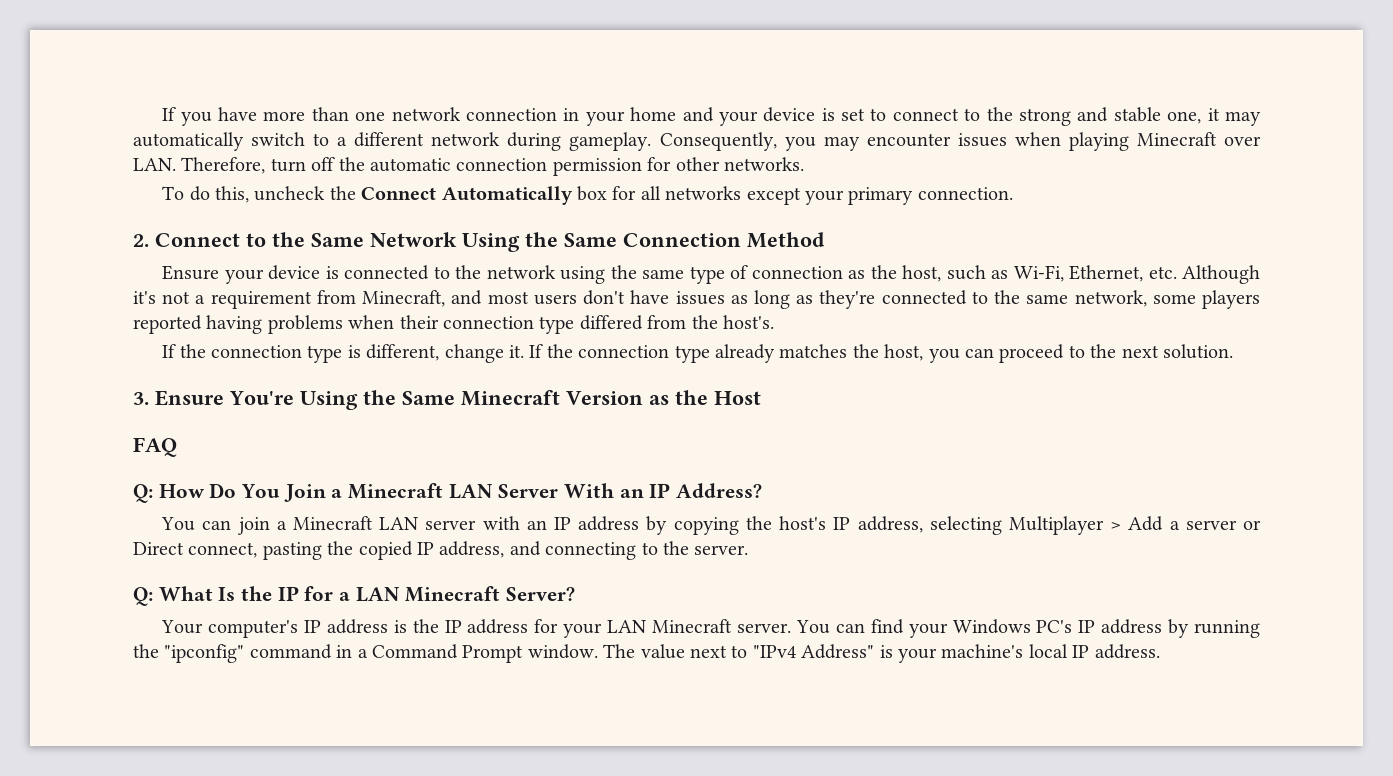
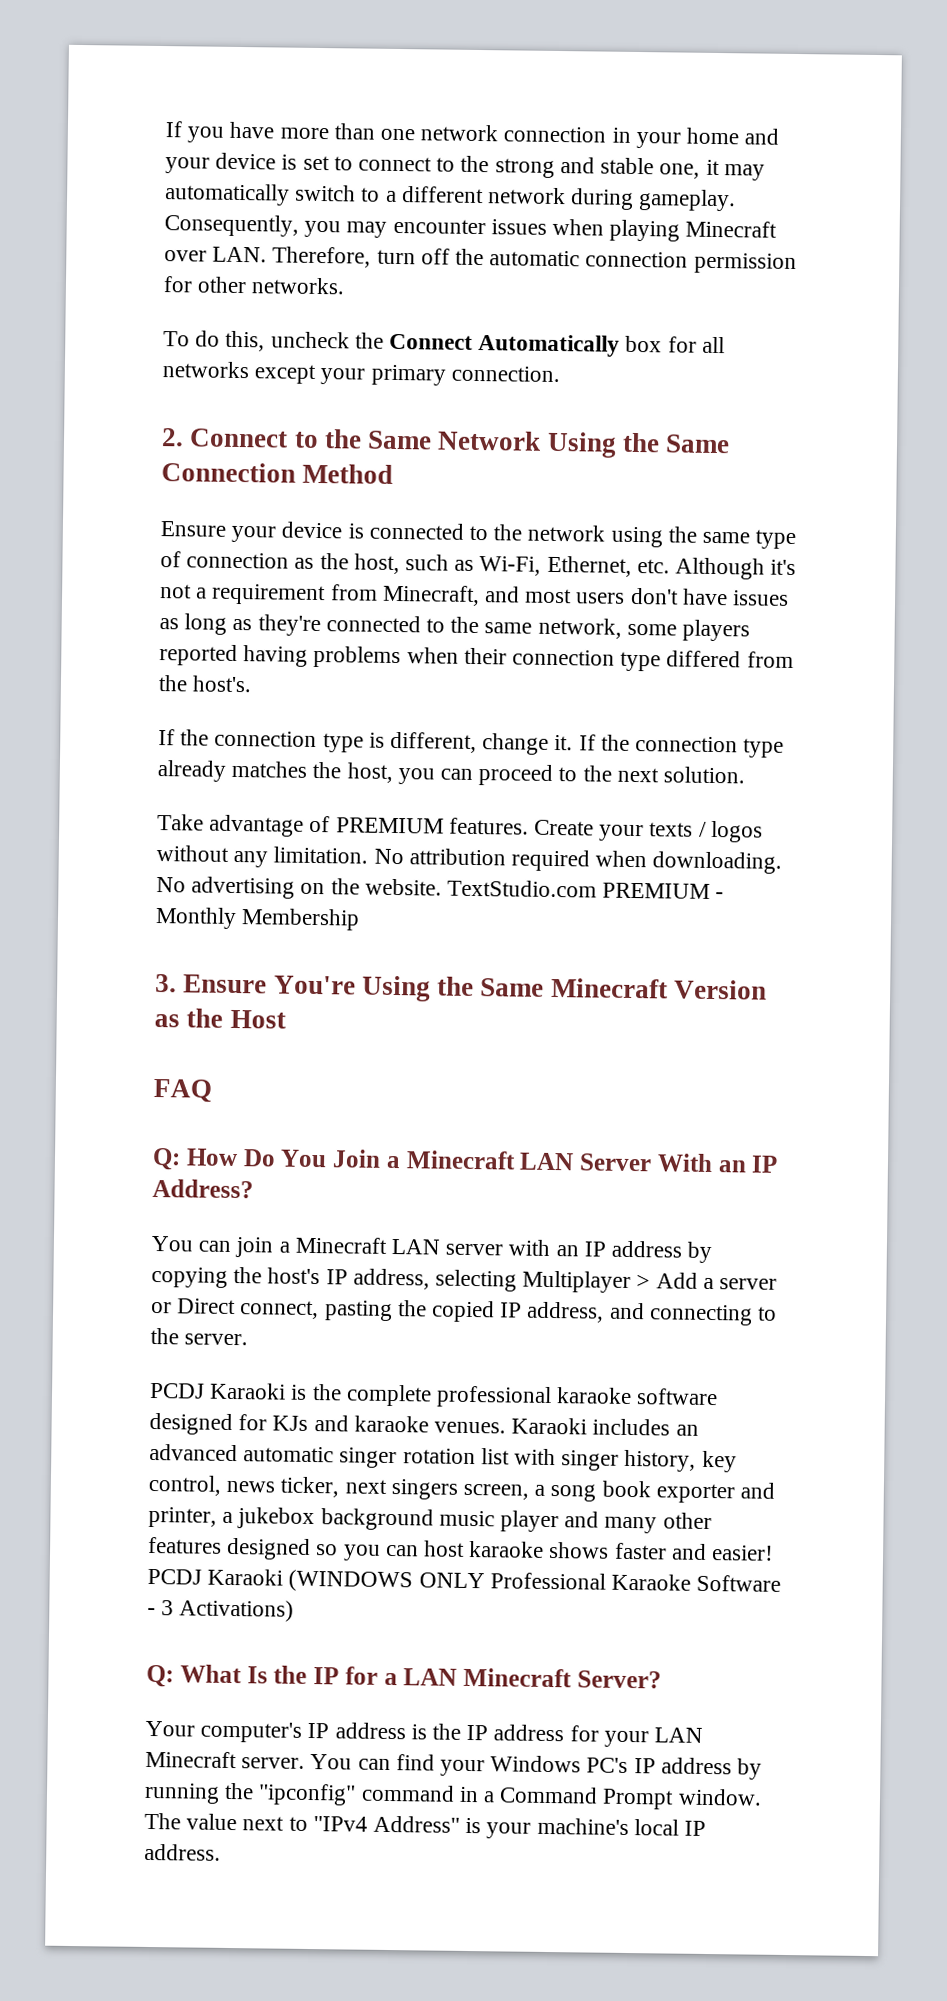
(1233, 351) none -> [157,814,763,843] [156,845,783,874] [156,876,725,900] [155,907,361,931] // Take advantage of PREMIUM features. Create your texts / logos without any limitation. No attribution required when downloading. No advertising on the website. TextStudio.com PREMIUM - Monthly Membership
(749, 550) none -> [149,1382,719,1409] [149,1412,699,1436] [149,1443,737,1473] [148,1474,776,1504] [148,1506,712,1534] [148,1536,775,1561] [147,1568,782,1593] [147,1599,295,1622] // PCDJ Karaoki is the complete professional karaoke software designed for KJs and karaoke venues. Karaoki includes an advanced automatic singer rotation list with singer history, key control, news ticker, next singers screen, a song book exporter and printer, a jukebox background music player and many other features designed so you can host karaoke shows faster and easier! PCDJ Karaoki (WINDOWS ONLY Professional Karaoke Software - 3 Activations)

